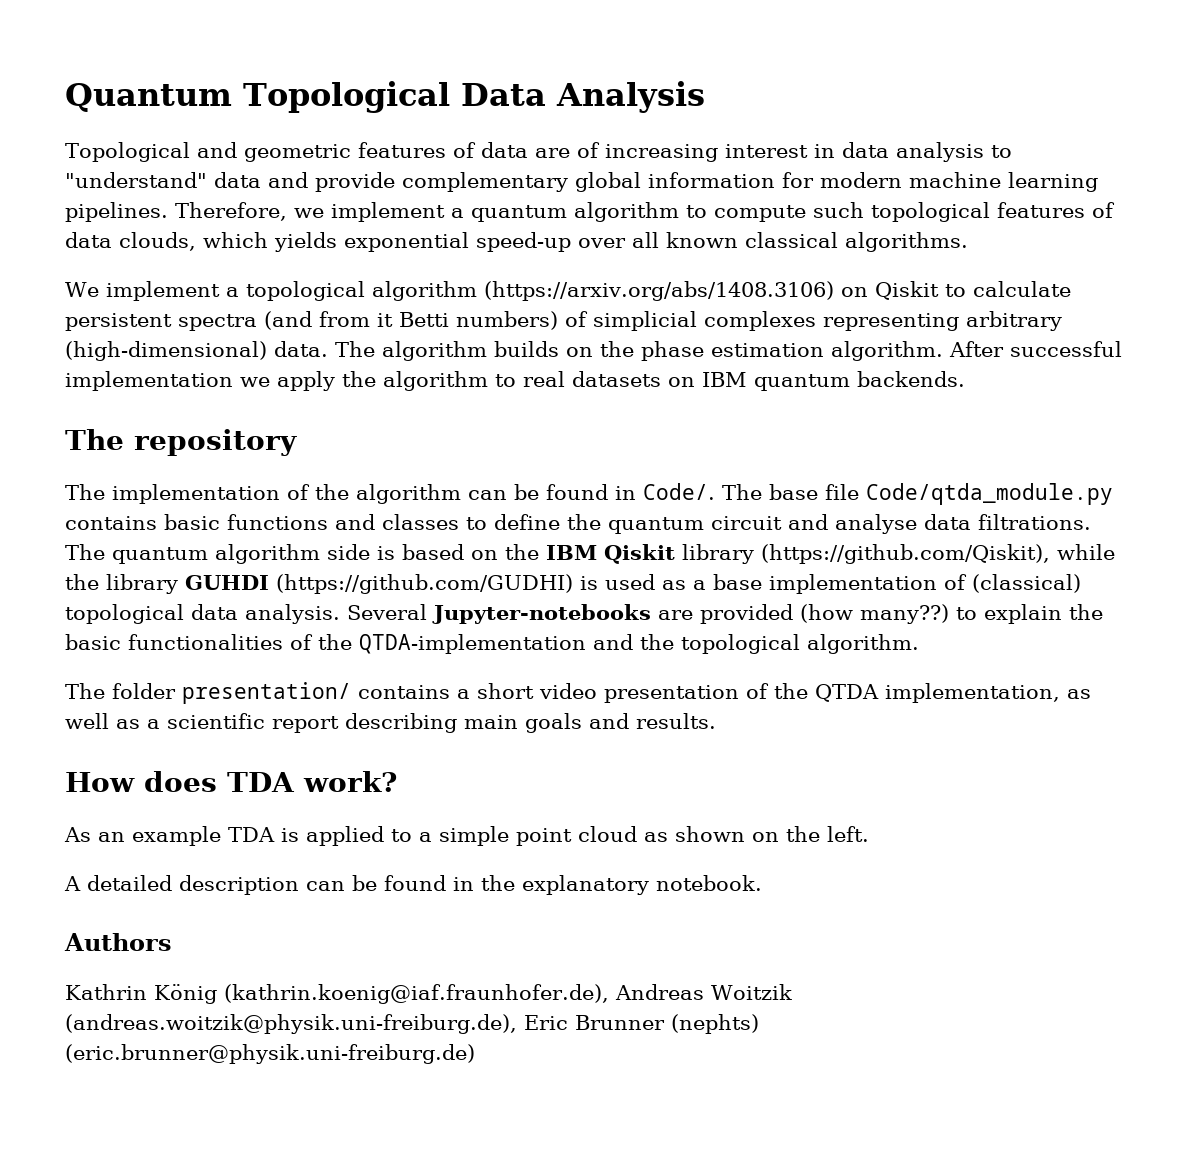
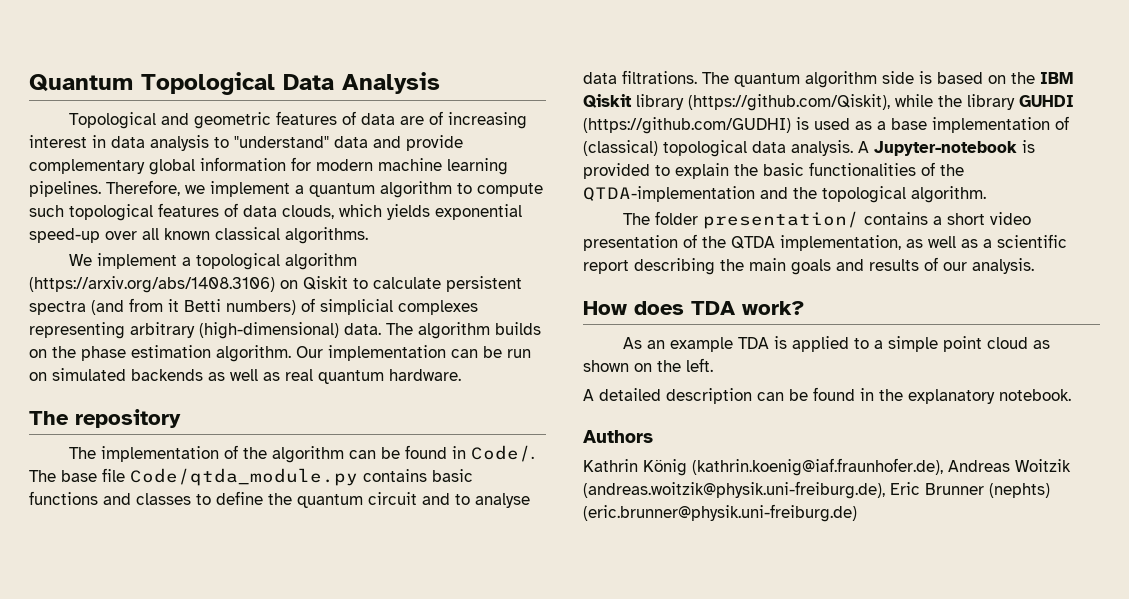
[949,341,1122,357] [65,371,965,391] After successful implementation we apply the algorithm to real datasets on IBM quantum backends. -> [296,345,531,361] [29,368,461,384] Our implementation can be run on simulated backends as well as real quantum hardware.
(828, 522) none -> [455,494,470,505] to
[347,604,949,624] Several Jupyter-notebooks are provided (how many??) -> [858,140,1035,156] [583,163,650,179] A Jupyter-notebook is provided
(457, 723) none -> [720,259,744,271] the
[636,713,716,729] results. -> [869,257,1034,274] results of our analysis.

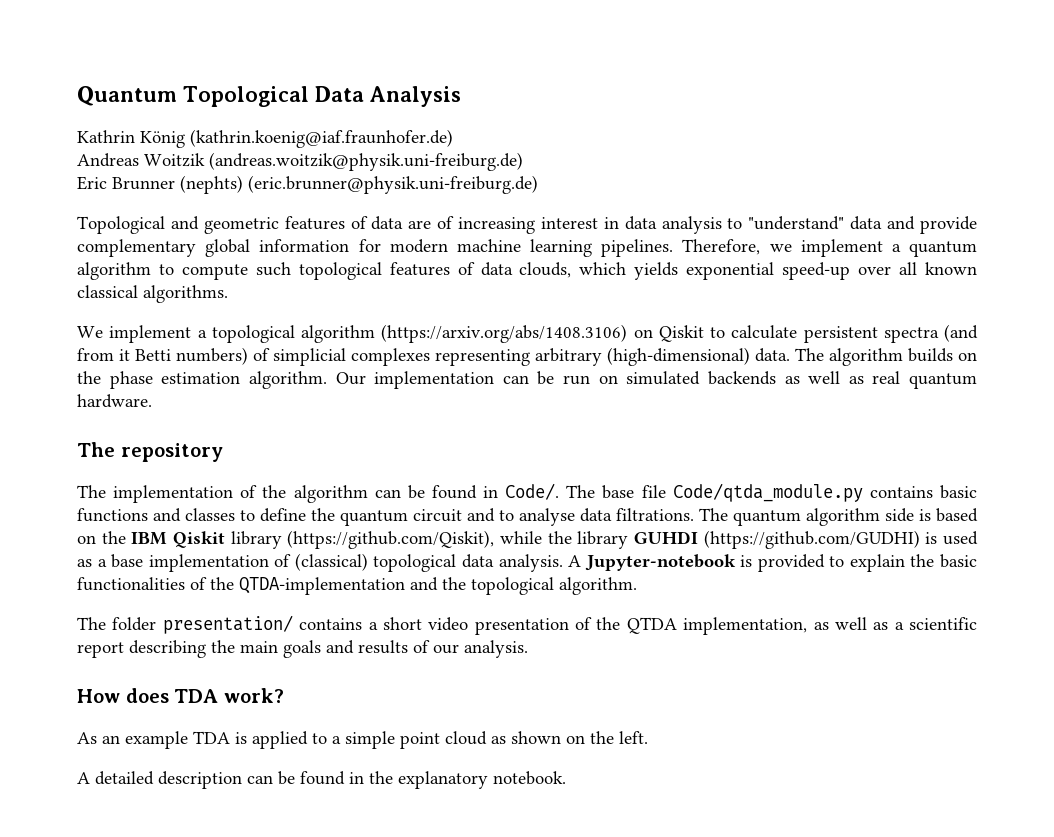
(440, 83) none -> [77,129,453,148] [77,152,523,171] [77,175,538,194] // Kathrin König (kathrin.koenig@iaf.fraunhofer.de) // Andreas Woitzik (andreas.woitzik@physik.uni-freiburg.de) // Eric Brunner (nephts) (eric.brunner@physik.uni-freiburg.de)
[583,430,653,443] [583,458,1071,476] [583,481,1050,499] [583,504,857,522] // Authors // Kathrin König (kathrin.koenig@iaf.fraunhofer.de), Andreas Woitzik (andreas.woitzik@physik.uni-freiburg.de), Eric Brunner (nephts) (eric.brunner@physik.uni-freiburg.de) -> (566, 778) none

